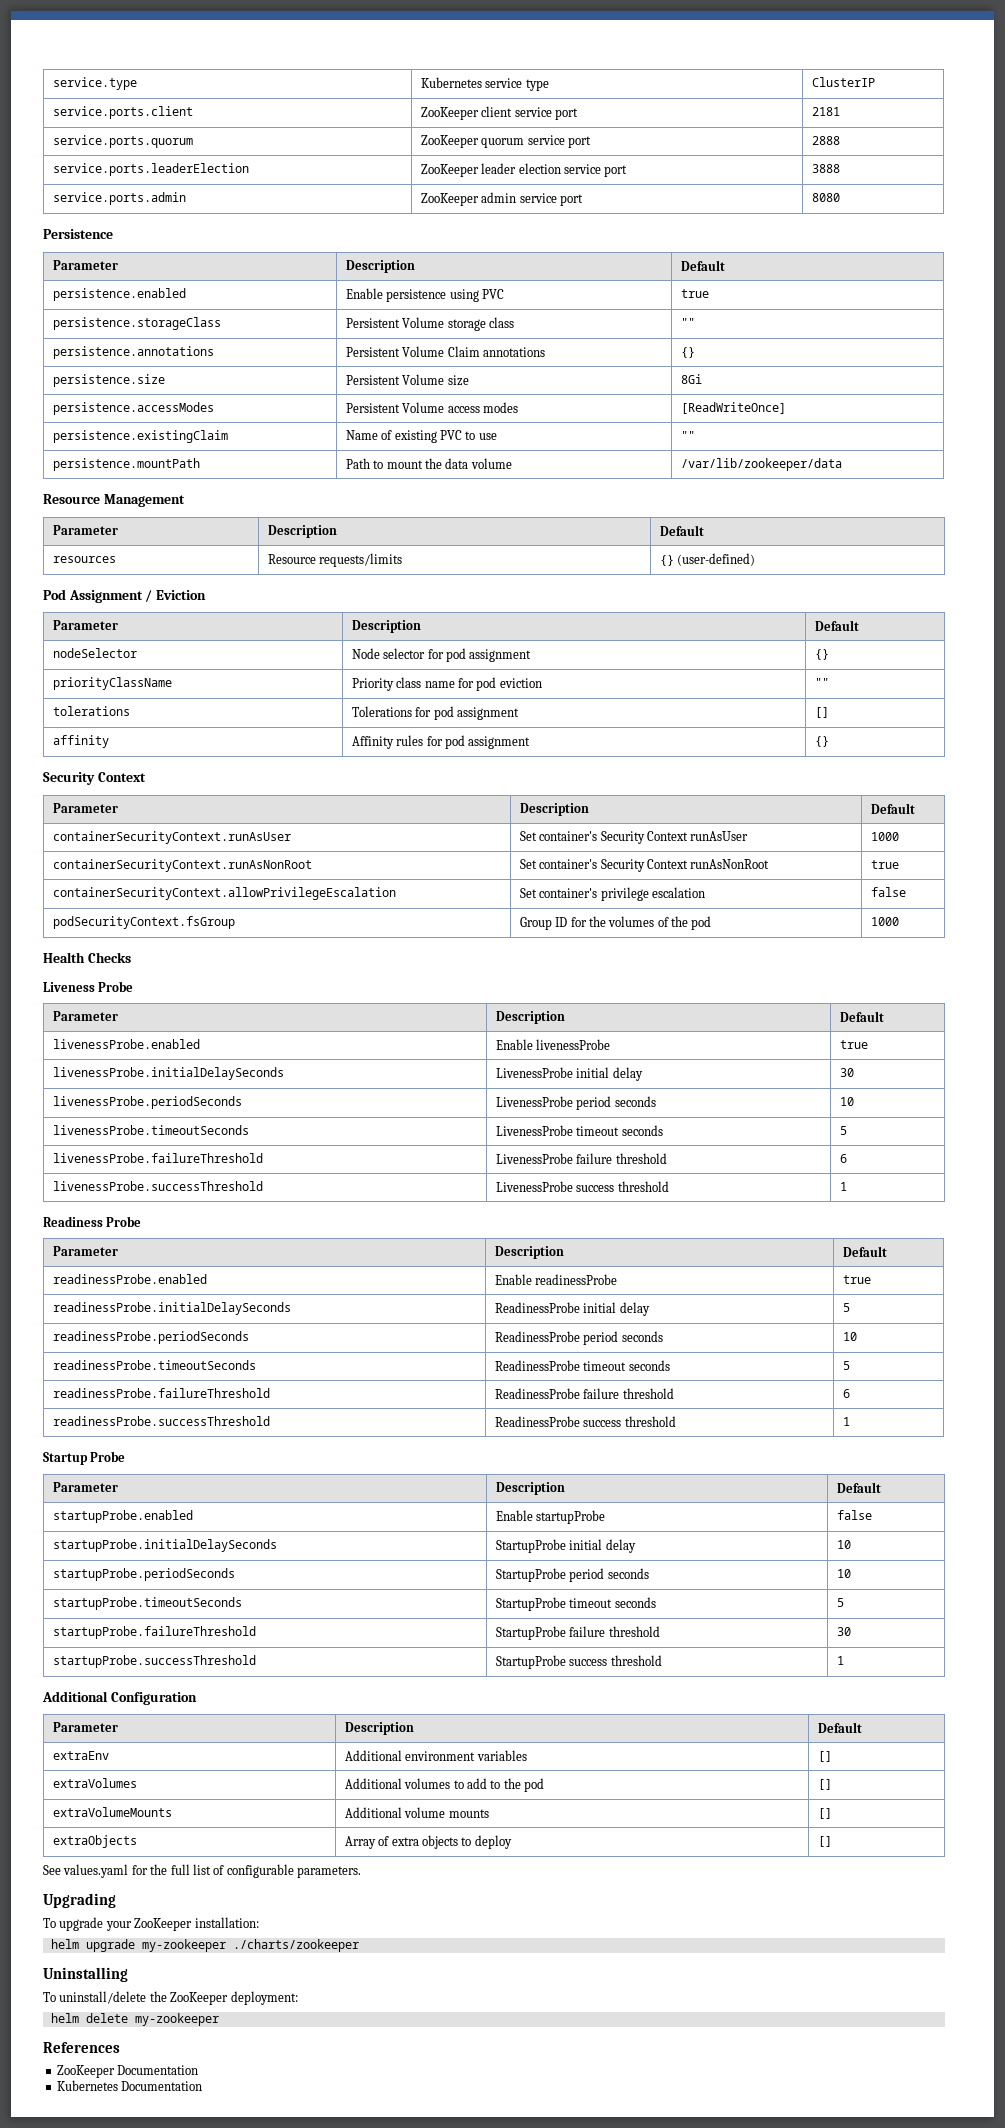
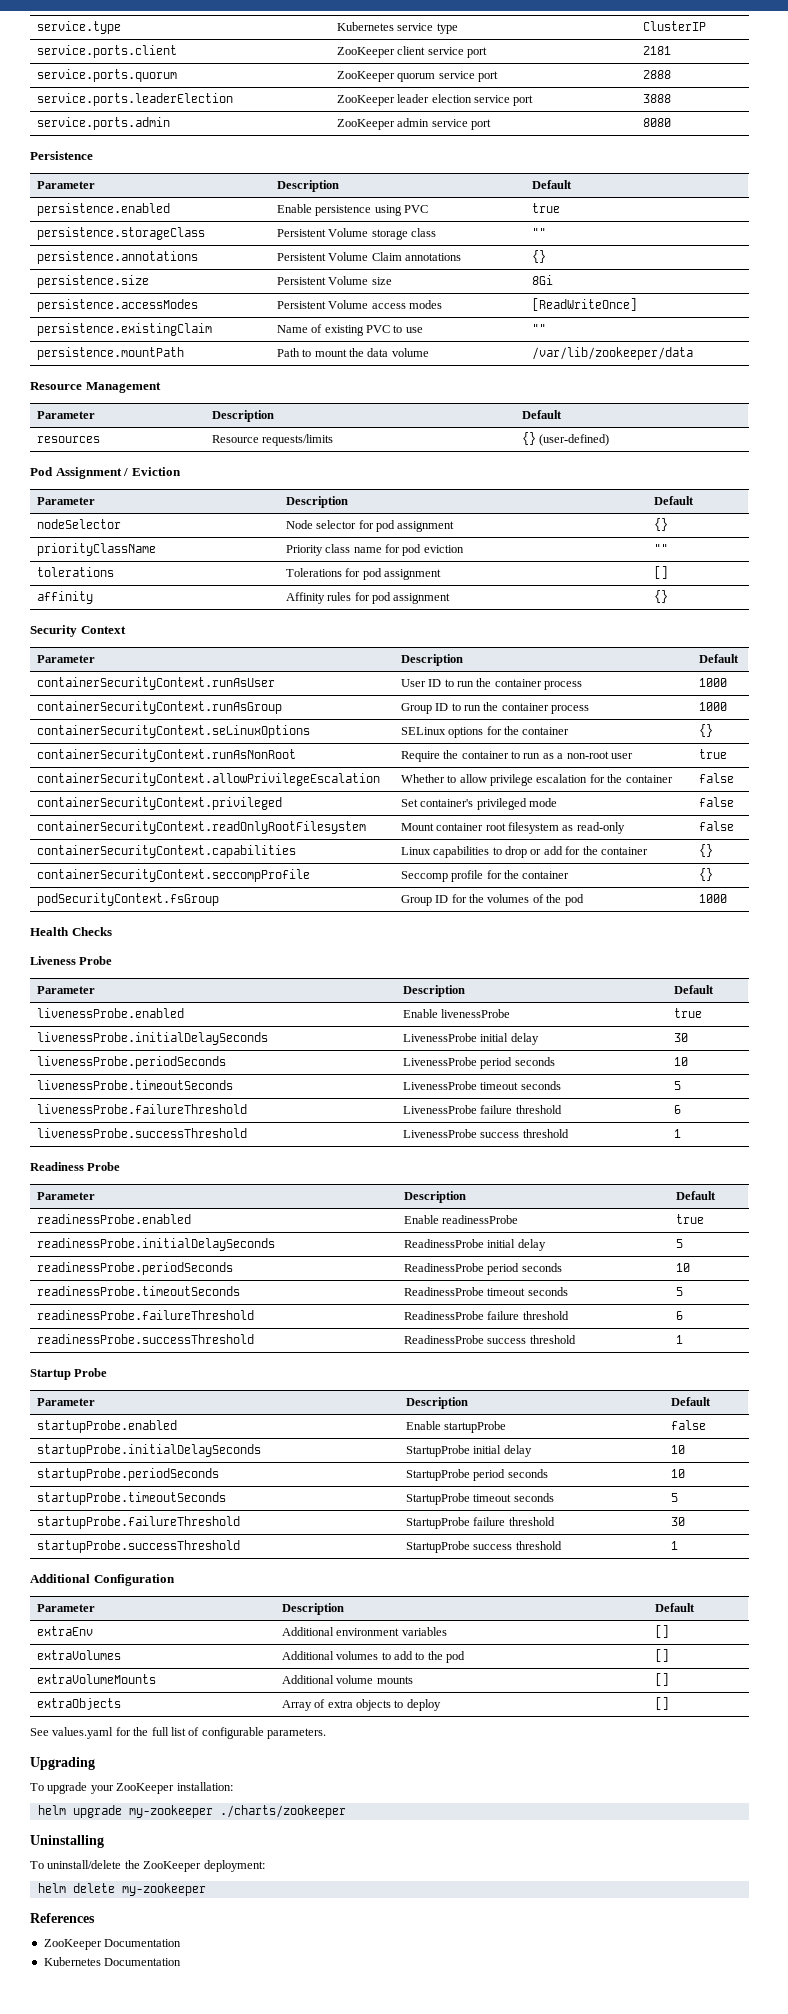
[519,831,749,844] [870,832,899,841] [52,859,312,872] [519,859,770,872] [870,860,899,869] [52,887,396,900] [519,887,705,901] [870,887,906,897] Set container's Security Context runAsUser | 1000 // containerSecurityContext.runAsNonRoot | Set container's Security Context runAsNonRoot | true // containerSecurityContext.allowPrivilegeEscalation | Set container's privilege escalation | false -> [400,678,583,690] [698,678,727,687] [36,701,282,714] [400,702,590,714] [698,702,727,711] [36,725,310,738] [400,726,570,738] [698,724,713,737] [36,749,296,762] [400,750,633,762] [698,749,727,759] [36,773,380,786] [400,774,673,786] [698,773,734,783] [36,797,282,810] [400,798,558,810] [698,797,734,807] [36,821,366,834] [400,822,625,834] [698,821,734,831] [36,845,296,858] [400,846,648,858] [698,844,713,857] [36,869,310,882] [400,870,570,882] [698,868,713,881] User ID to run the container process | 1000 // containerSecurityContext.runAsGroup | Group ID to run the container process | 1000 // containerSecurityContext.seLinuxOptions | SELinux options for the container | {} // containerSecurityContext.runAsNonRoot | Require the container to run as a non-root user | true // containerSecurityContext.allowPrivilegeEscalation | Whether to allow privilege escalation for the container | false // containerSecurityContext.privileged | Set container's privileged mode | false // containerSecurityContext.readOnlyRootFilesystem | Mount container root filesystem as read-only | false // containerSecurityContext.capabilities | Linux capabilities to drop or add for the container | {} // containerSecurityContext.seccompProfile | Seccomp profile for the container | {}

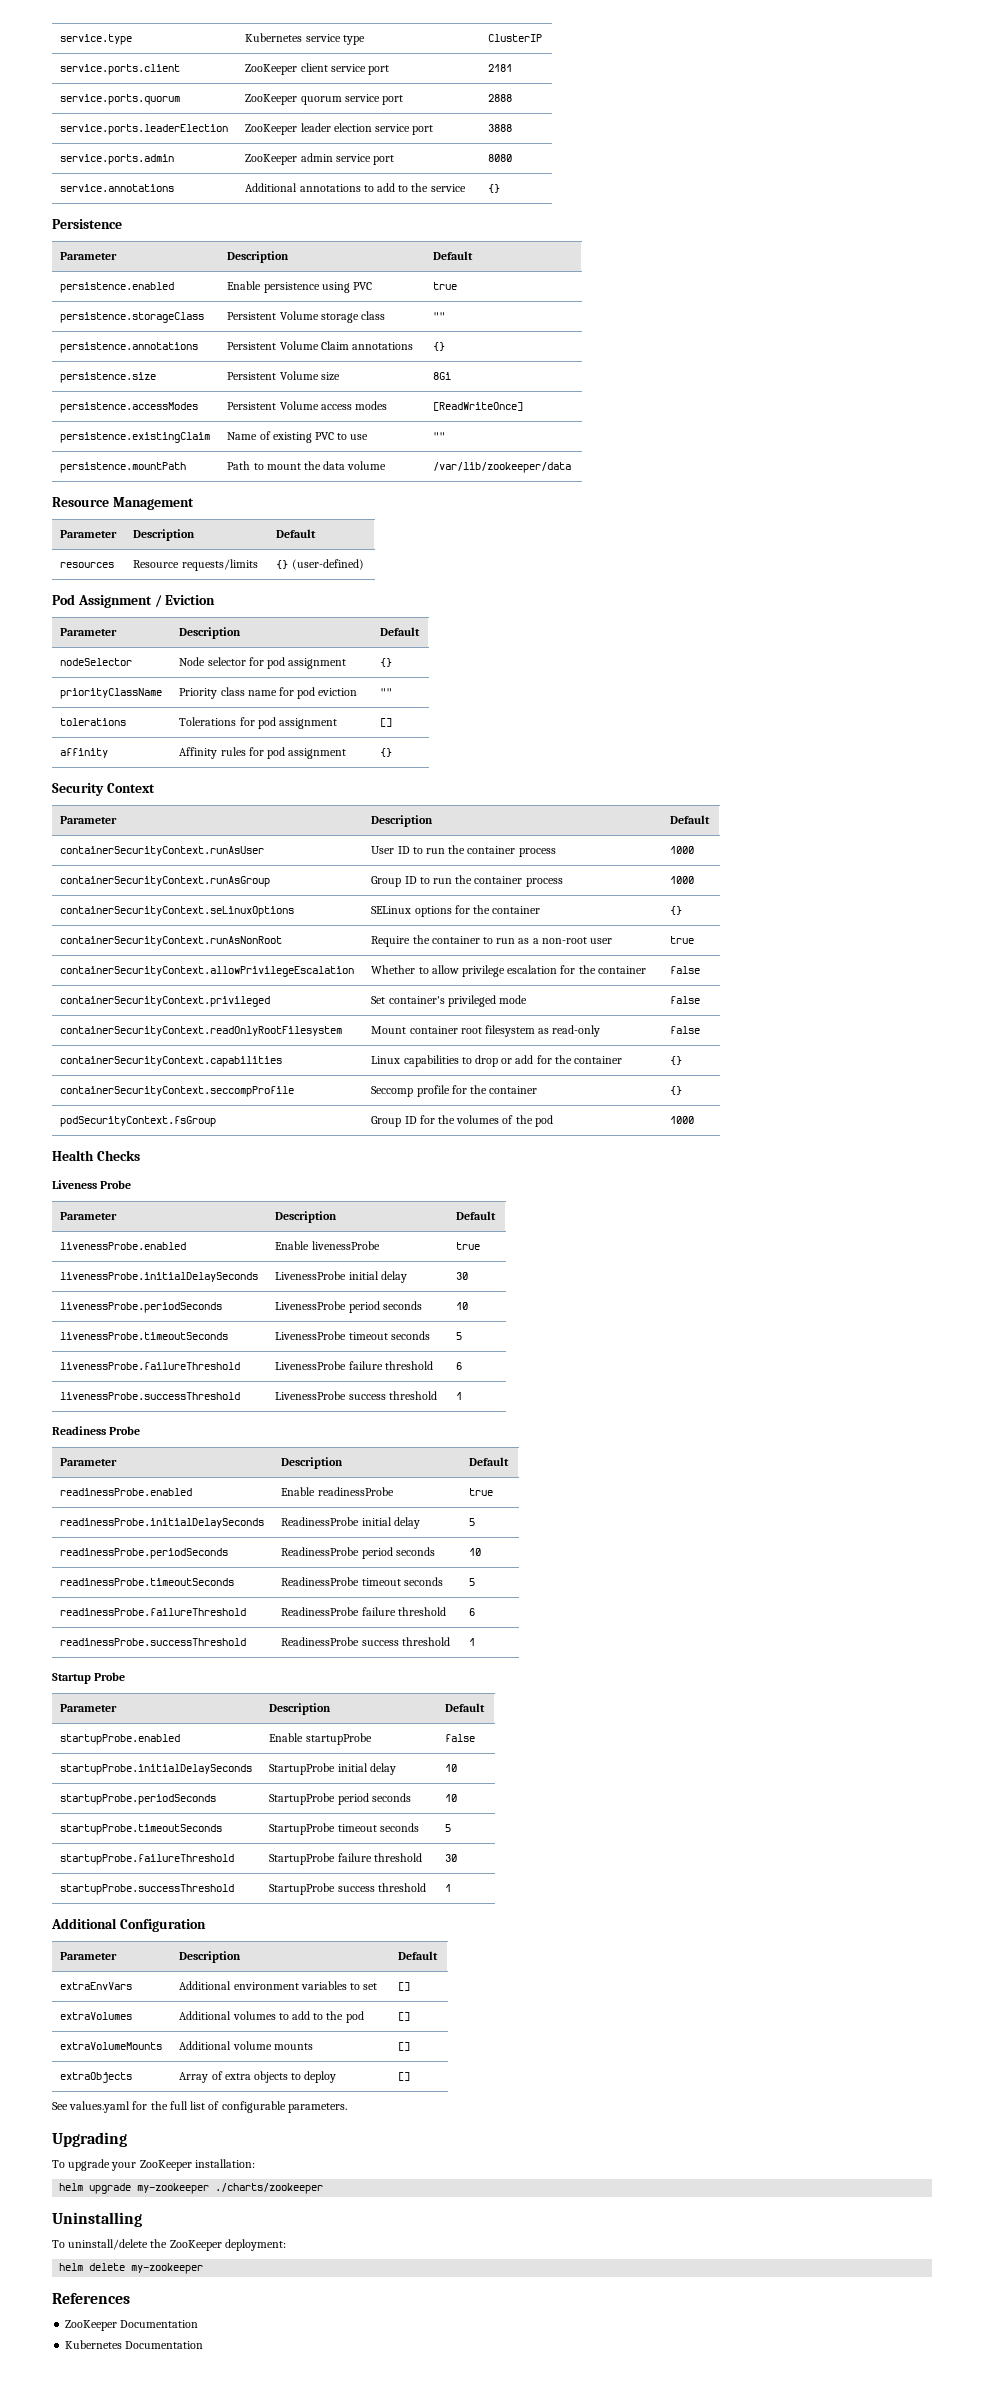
(671, 122) none -> [60,184,175,192] [245,183,466,192] [488,184,501,193] // service.annotations | Additional annotations to add to the service | {}
[36,1626,93,1636] extraEnv -> [60,1982,133,1990] extraEnvVars
(447, 1631) none -> [350,1983,378,1990] to set

